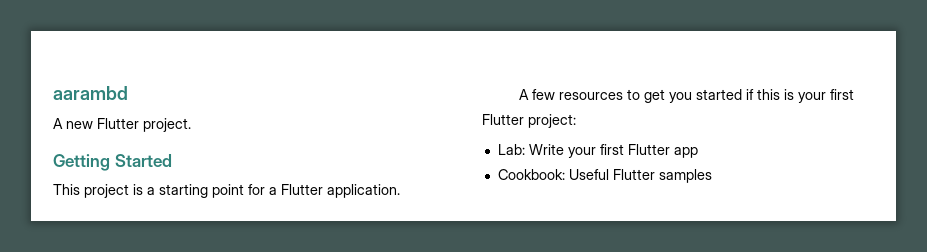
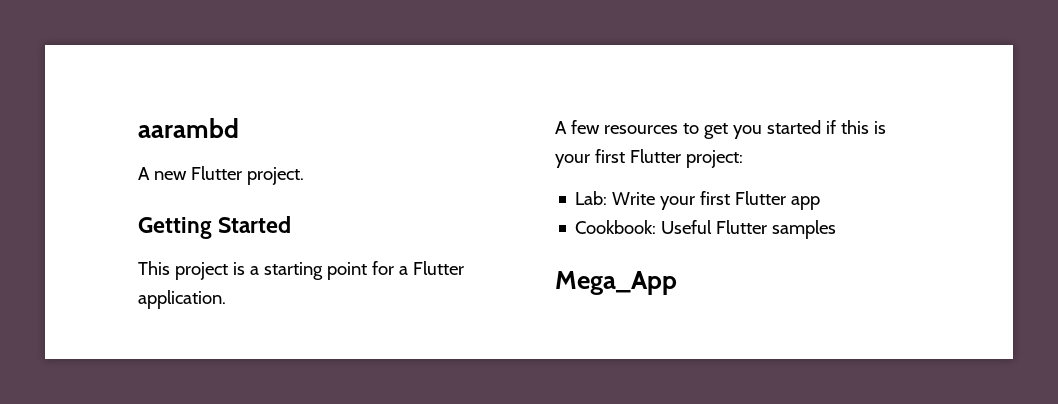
(712, 176) none -> [555,271,677,295] // Mega_App

